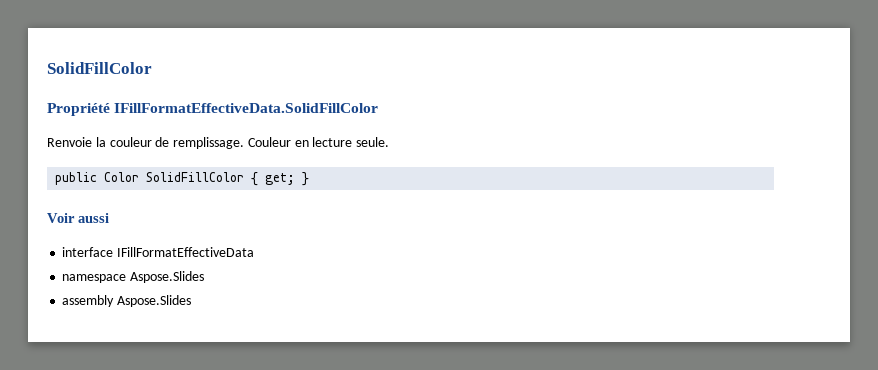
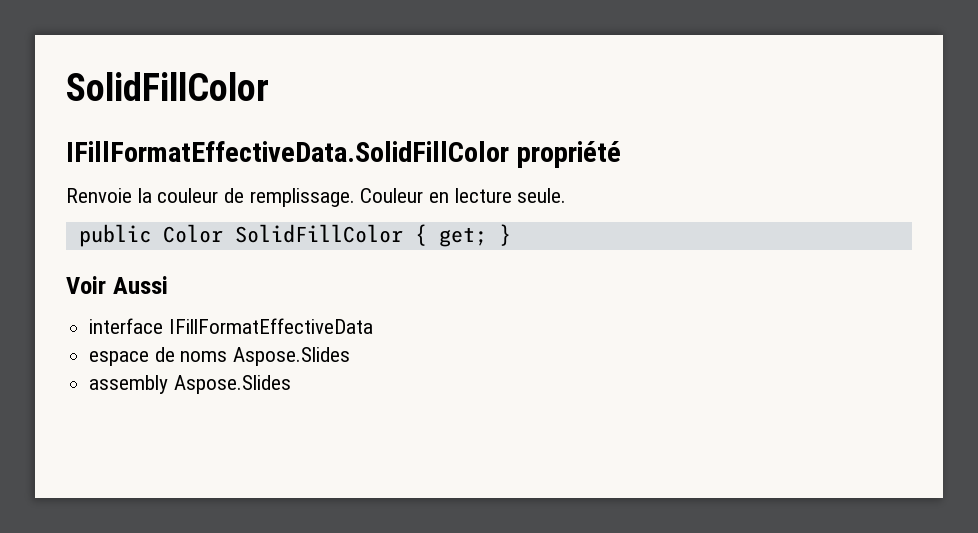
[47,103,110,116] Propriété -> (269, 86) none
(379, 108) none -> [516,141,621,168] propriété
[78,213,109,223] aussi -> [112,276,168,294] Aussi
[62,274,127,283] namespace -> [89,347,228,366] espace de noms

